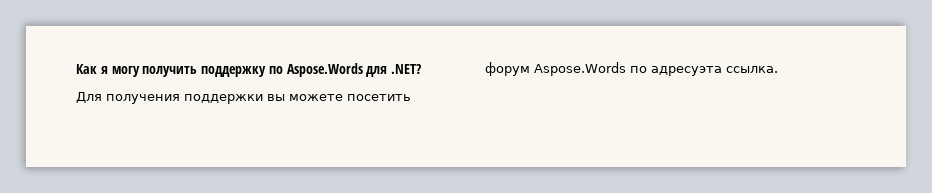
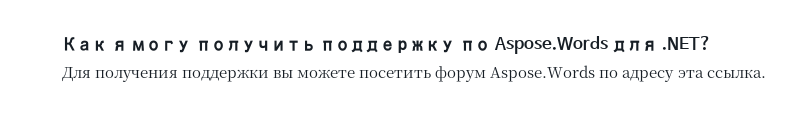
[651,66,722,76] адресуэта -> [622,70,704,82] адресу эта

